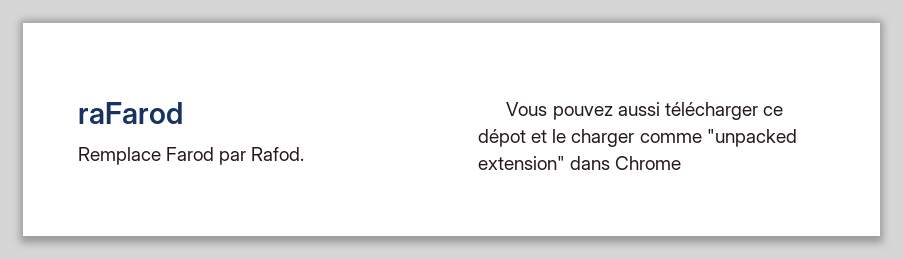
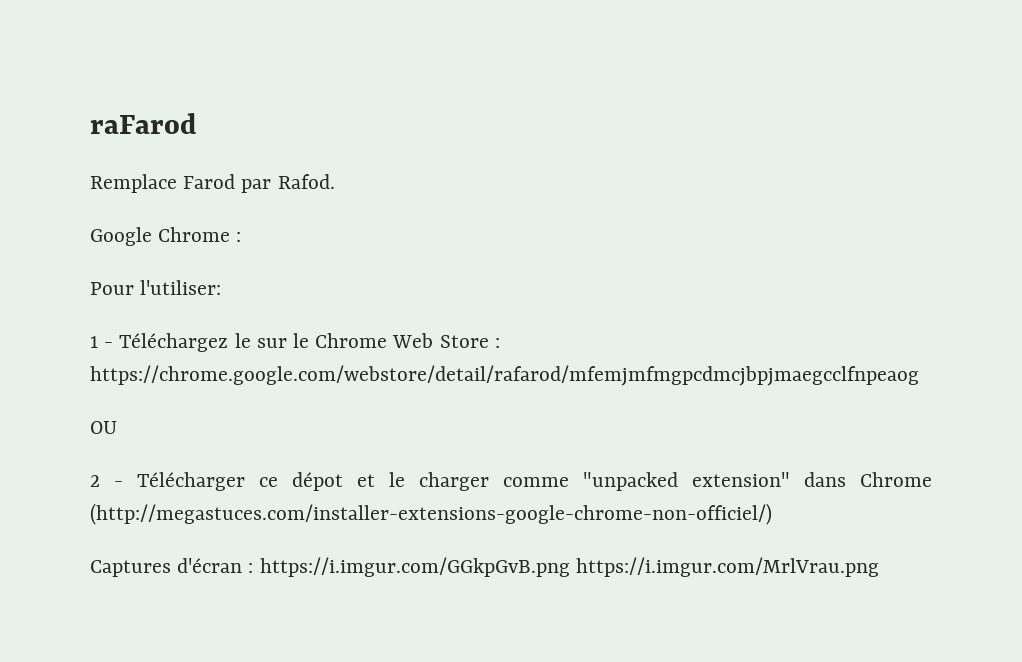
[506,102,758,120] Vous pouvez aussi télécharger -> [90,227,242,246] [90,280,222,295] [90,333,500,352] [90,365,919,386] [90,421,117,434] [90,472,245,491] Google Chrome : // Pour l'utiliser: // 1 - Téléchargez le sur le Chrome Web Store : https://chrome.google.com/webstore/detail/rafarod/mfemjmfmgpcdmcjbpjmaegcclfnpeaog // OU // 2 - Télécharger
(682, 163) none -> [90,503,772,525] [90,557,879,577] (http://megastuces.com/installer-extensions-google-chrome-non-officiel/) // Captures d'écran : https://i.imgur.com/GGkpGvB.png https://i.imgur.com/MrlVrau.png

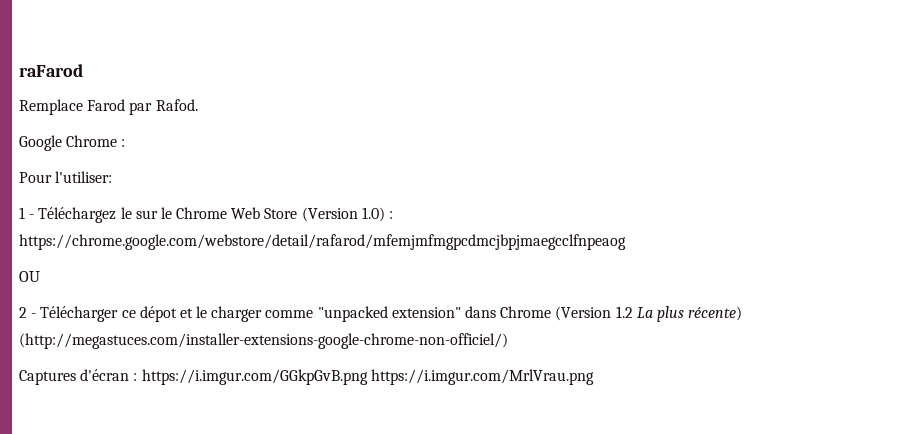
(489, 341) none -> [301,207,385,222] (Version 1.0)
(932, 479) none -> [555,306,743,322] (Version 1.2 La plus récente)

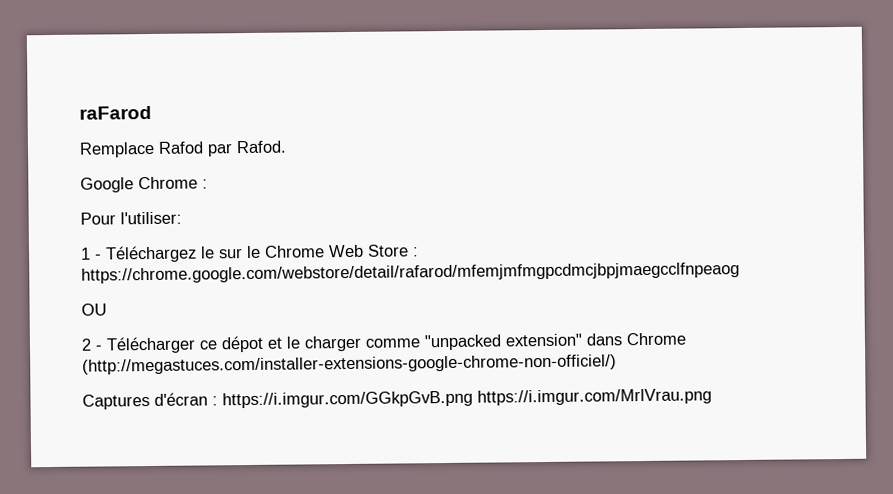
[87,99,126,111] Farod -> [158,141,204,154] Rafod
[301,207,385,222] (Version 1.0) -> (409, 250) none
[555,306,743,322] (Version 1.2 La plus récente) -> (687, 339) none

